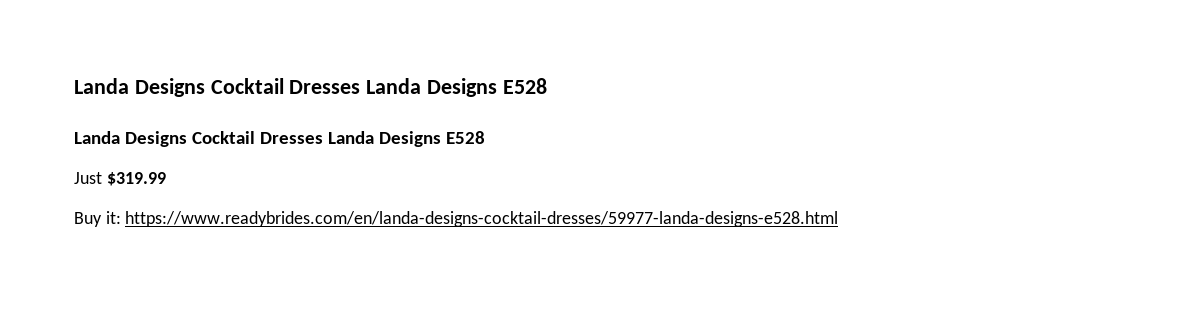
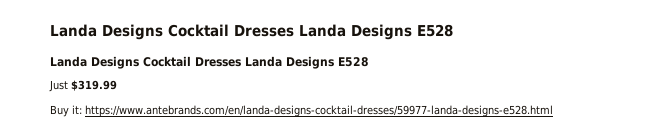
[125,211,839,227] https://www.readybrides.com/en/landa-designs-cocktail-dresses/59977-landa-designs-e528.html -> [85,105,553,117] https://www.antebrands.com/en/landa-designs-cocktail-dresses/59977-landa-designs-e528.html

